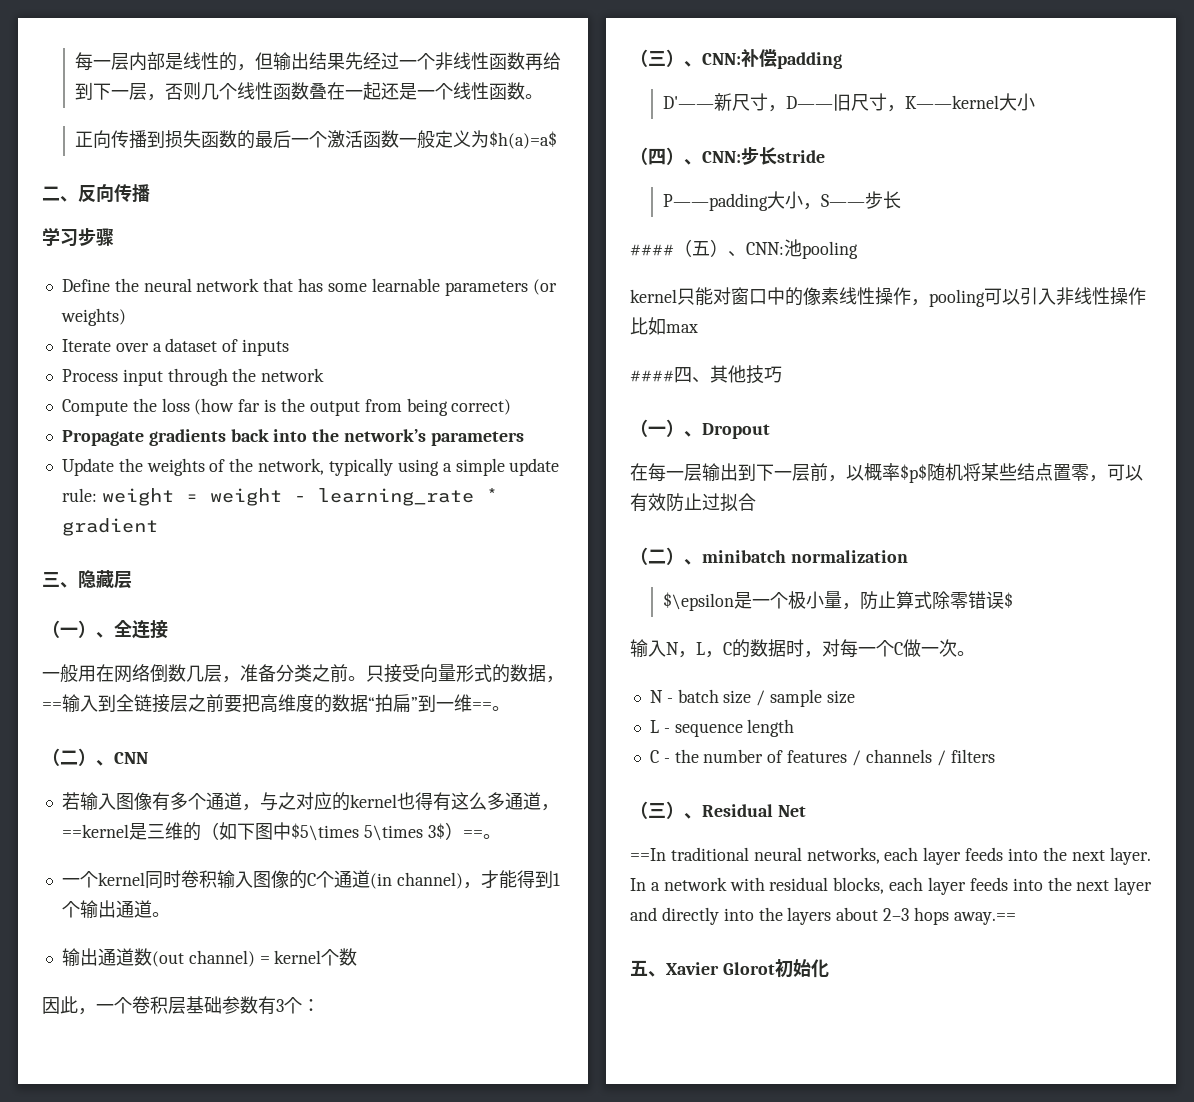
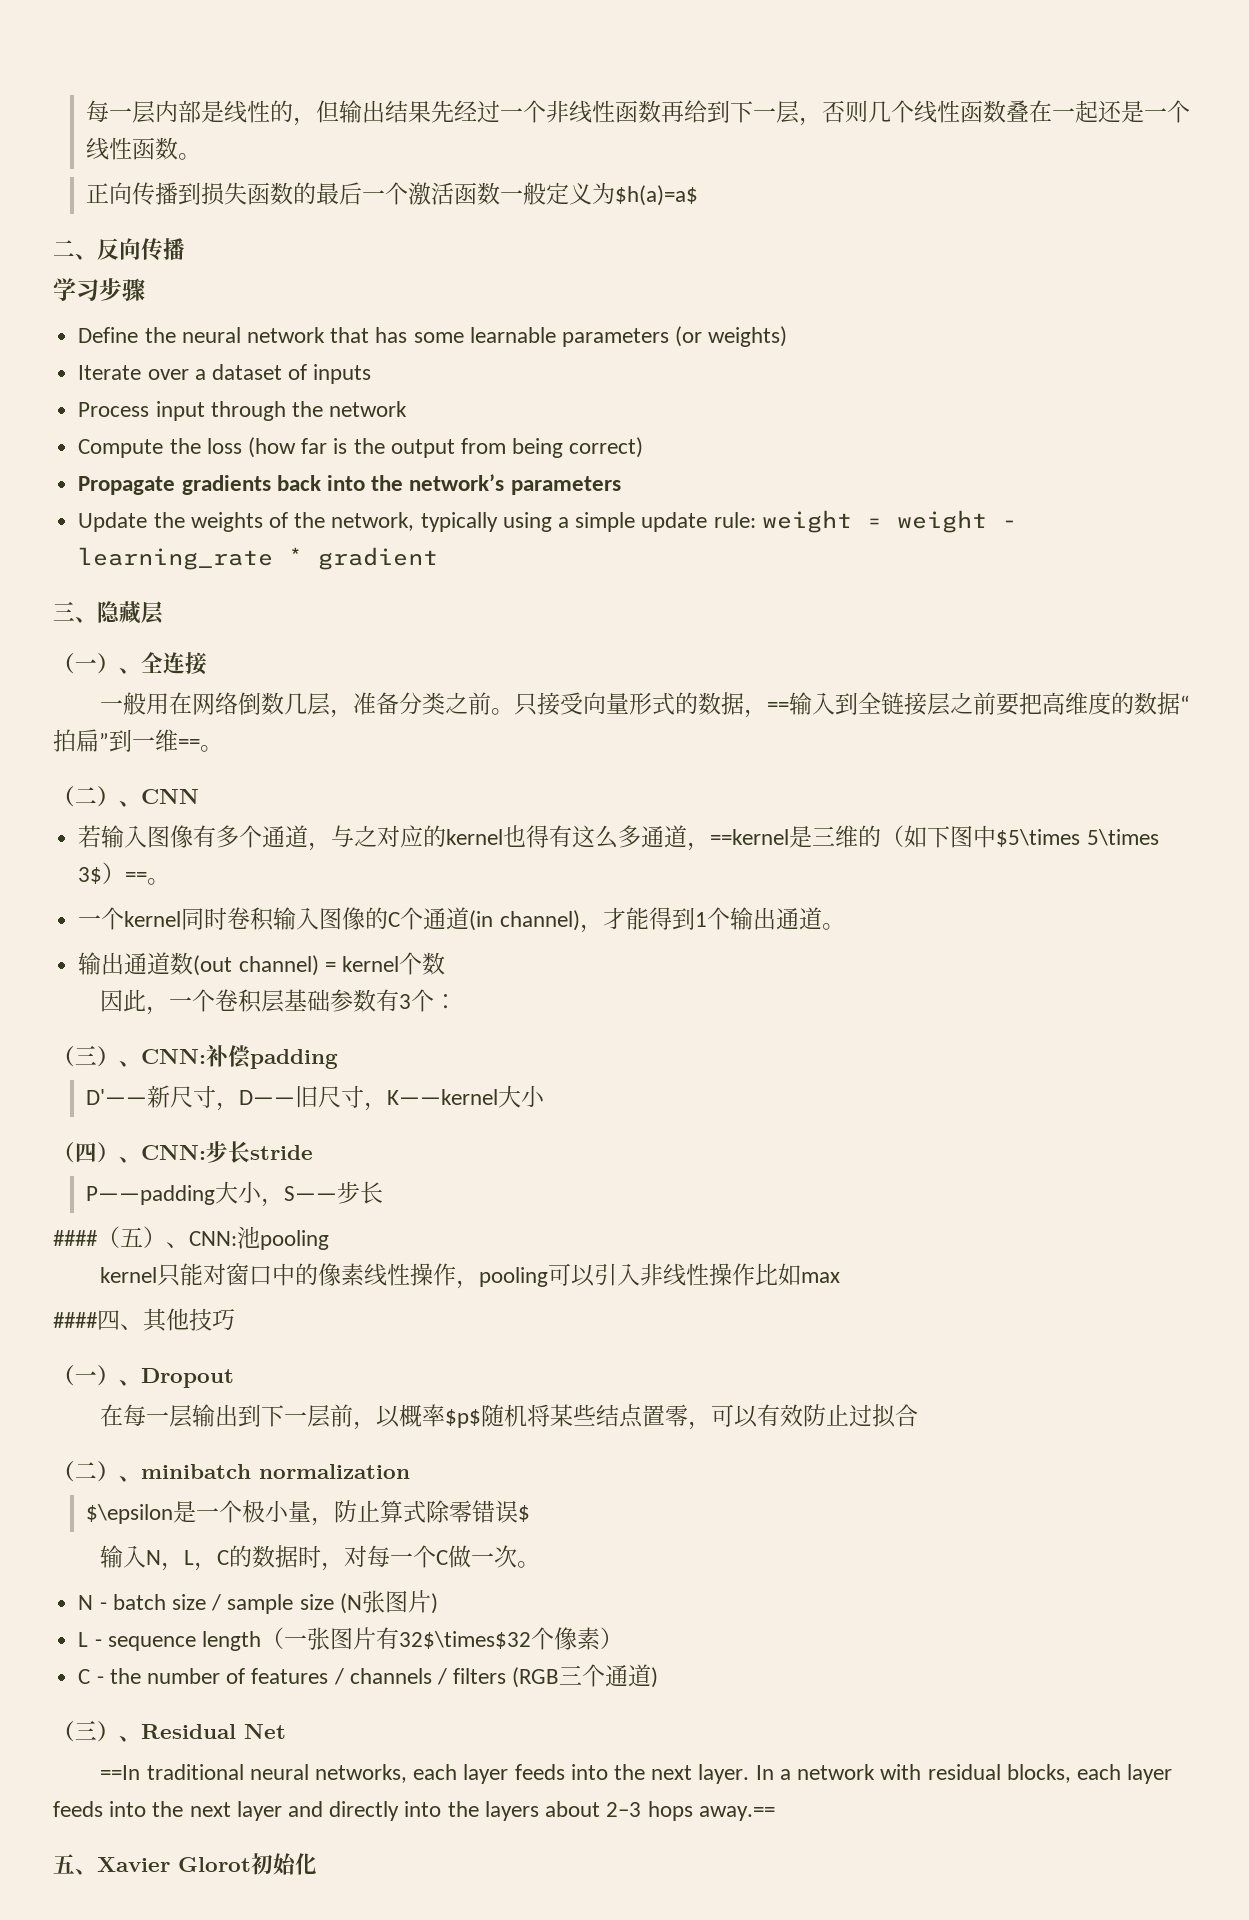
(855, 697) none -> [339,1590,438,1614] (N张图片)
(795, 728) none -> [260,1627,623,1650] （一张图片有32$\times$32个像素）
(995, 756) none -> [512,1664,659,1688] (RGB三个通道)

